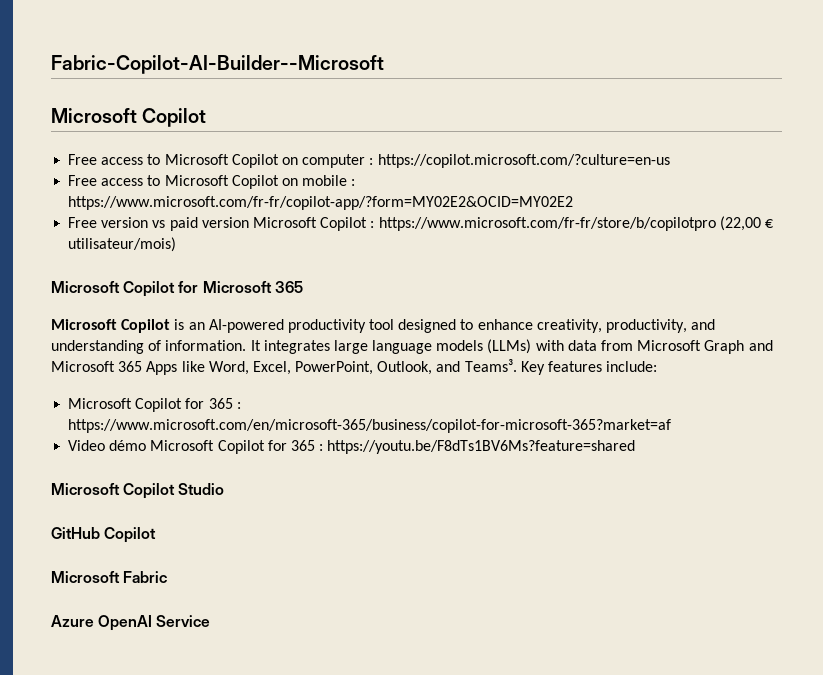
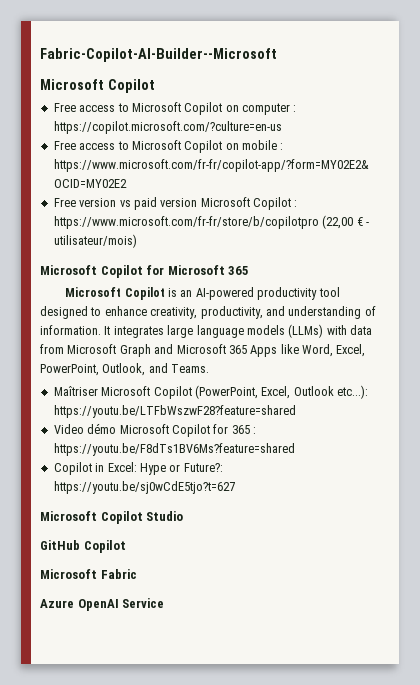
(773, 223) none -> [365,222,369,226] -
[464,359,658,375] [68,398,241,412] [68,419,672,433] Teams³. Key features include: // Microsoft Copilot for 365 : https://www.microsoft.com/en/microsoft-365/business/copilot-for-microsoft-365?market=af -> [171,364,210,373] [53,385,368,399] [53,405,296,418] Teams. // Maîtriser Microsoft Copilot (PowerPoint, Excel, Outlook etc...): https://youtu.be/LTFbWszwF28?feature=shared
(636, 447) none -> [53,462,223,475] [53,481,235,494] // Copilot in Excel: Hype or Future?: https://youtu.be/sj0wCdE5tjo?t=627

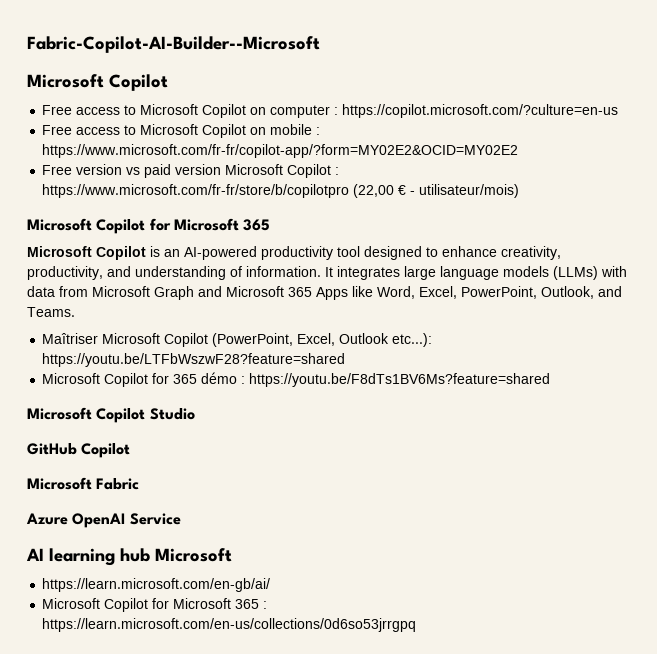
[53,423,117,434] Video démo -> (346, 360) none
(250, 429) none -> [201,372,238,384] démo
[53,462,223,475] [53,481,235,494] // Copilot in Excel: Hype or Future?: https://youtu.be/sj0wCdE5tjo?t=627 -> (551, 380) none
(165, 603) none -> [26,548,232,566] [42,578,271,592] [42,598,268,612] [42,618,417,632] // AI learning hub Microsoft // https://learn.microsoft.com/en-gb/ai/ // Microsoft Copilot for Microsoft 365 : https://learn.microsoft.com/en-us/collections/0d6so53jrrgpq

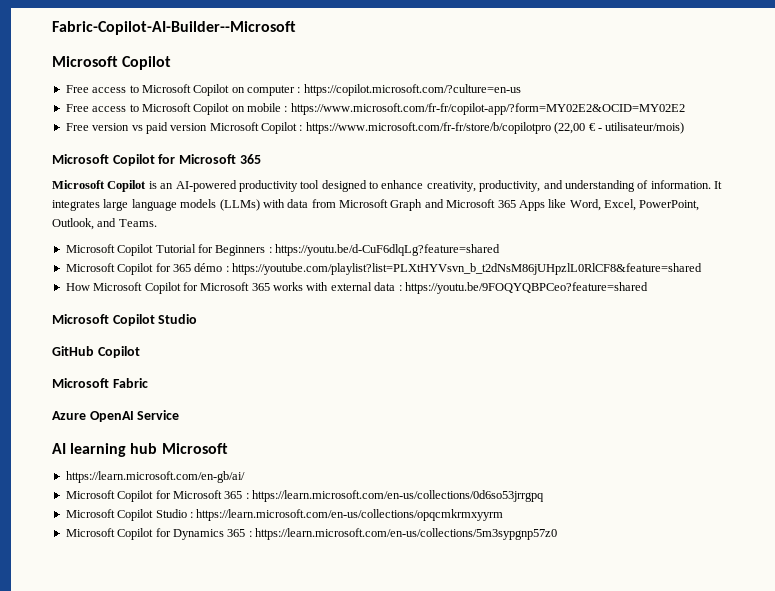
[42,333,433,347] [42,353,346,367] Maîtriser Microsoft Copilot (PowerPoint, Excel, Outlook etc...): https://youtu.be/LTFbWszwF28?feature=shared -> [65,244,500,256] Microsoft Copilot Tutorial for Beginners : https://youtu.be/d-CuF6dlqLg?feature=shared
[249,373,551,387] https://youtu.be/F8dTs1BV6Ms?feature=shared -> [232,263,702,275] [65,282,648,294] https://youtube.com/playlist?list=PLXtHYVsvn_b_t2dNsM86jUHpzlL0RlCF8&feature=shared // How Microsoft Copilot for Microsoft 365 works with external data : https://youtu.be/9FOQYQBPCeo?feature=shared
(417, 625) none -> [65,509,504,521] [65,528,557,540] // Microsoft Copilot Studio : https://learn.microsoft.com/en-us/collections/opqcmkrmxyyrm // Microsoft Copilot for Dynamics 365 : https://learn.microsoft.com/en-us/collections/5m3sypgnp57z0

